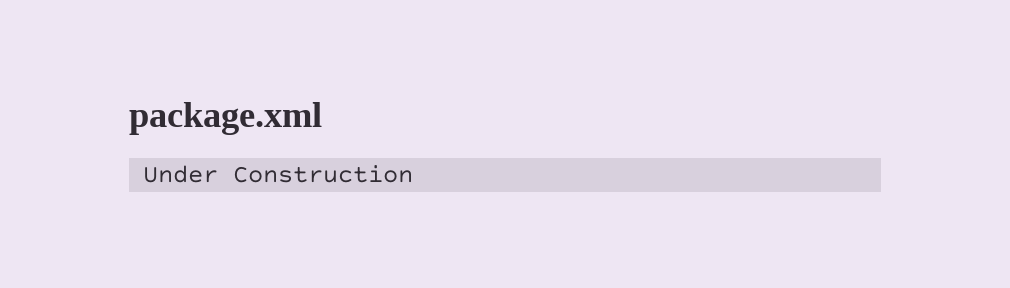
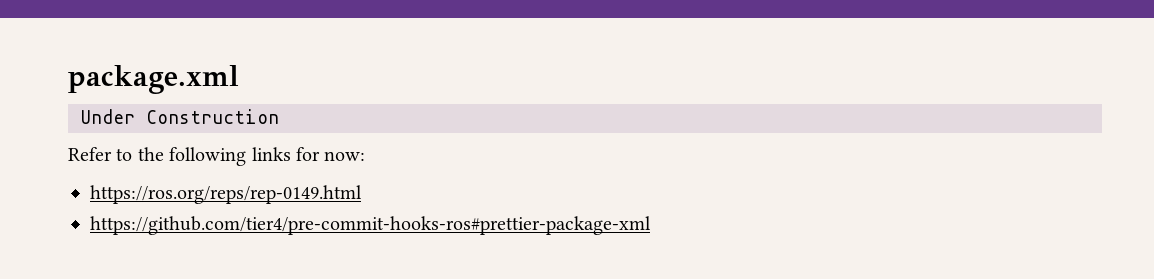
(414, 174) none -> [68,147,366,166] [90,185,362,204] [90,216,651,235] // Refer to the following links for now: // https://ros.org/reps/rep-0149.html // https://github.com/tier4/pre-commit-hooks-ros#prettier-package-xml

